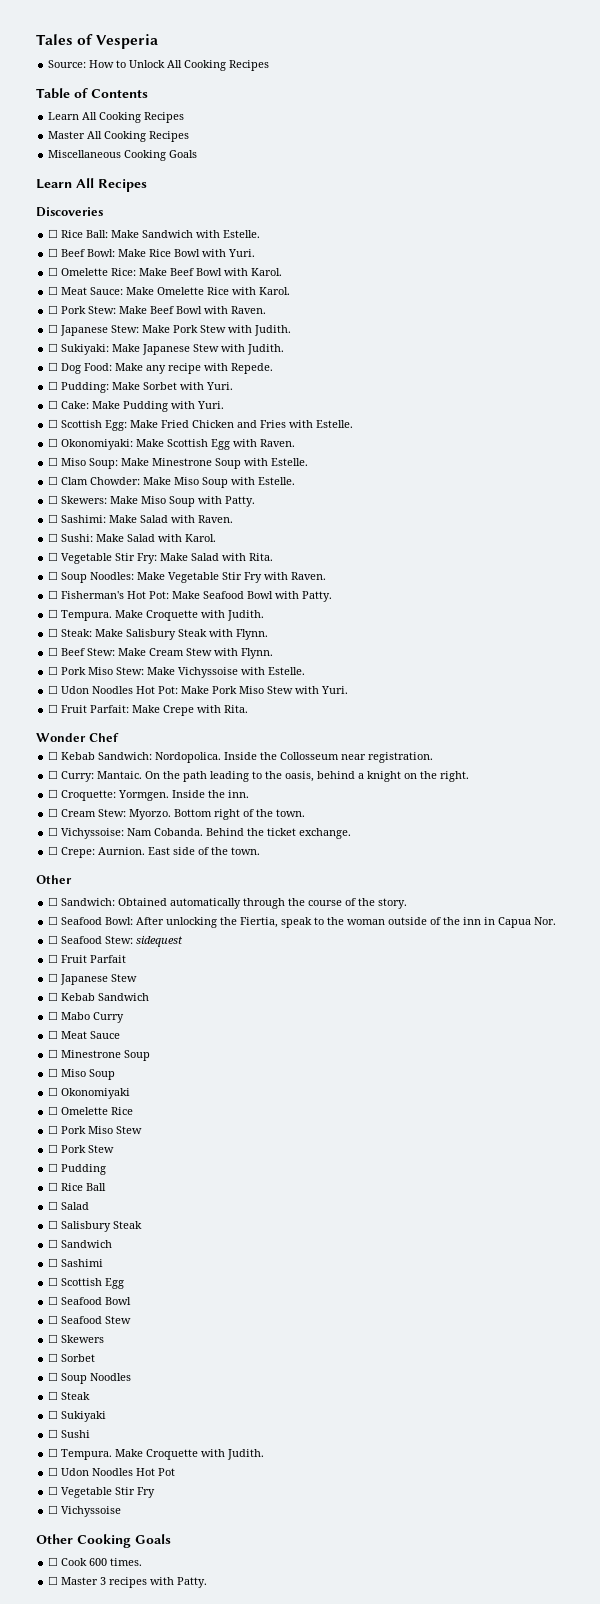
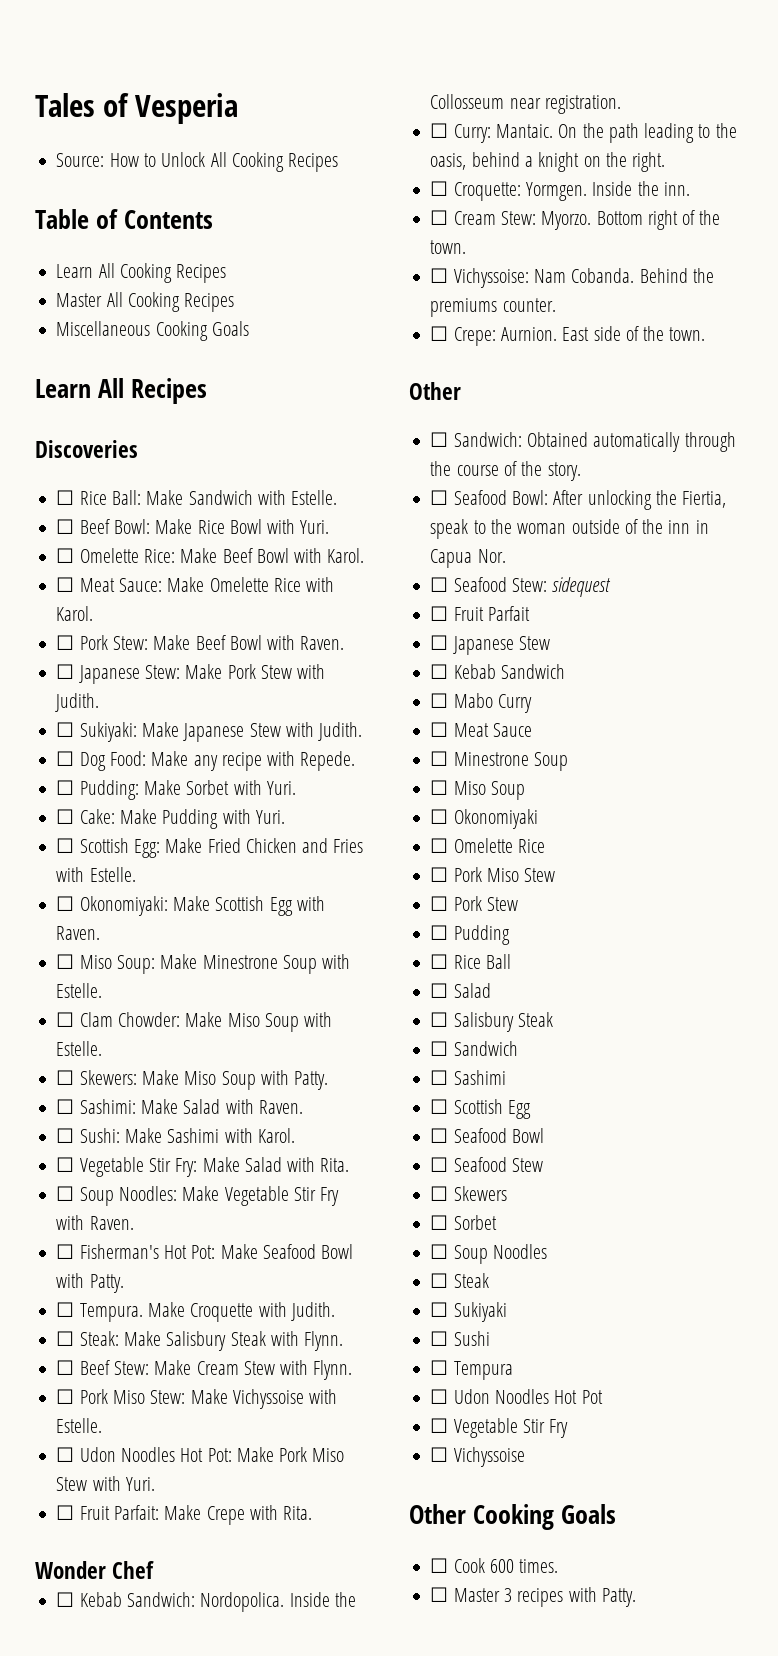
[127,534,156,542] Salad -> [167,1128,220,1143] Sashimi
[267,828,352,839] ticket exchange. -> [430,298,556,317] premiums counter.
[61,1449,265,1460] Tempura. Make Croquette with Judith. -> [453,1361,513,1380] Tempura

